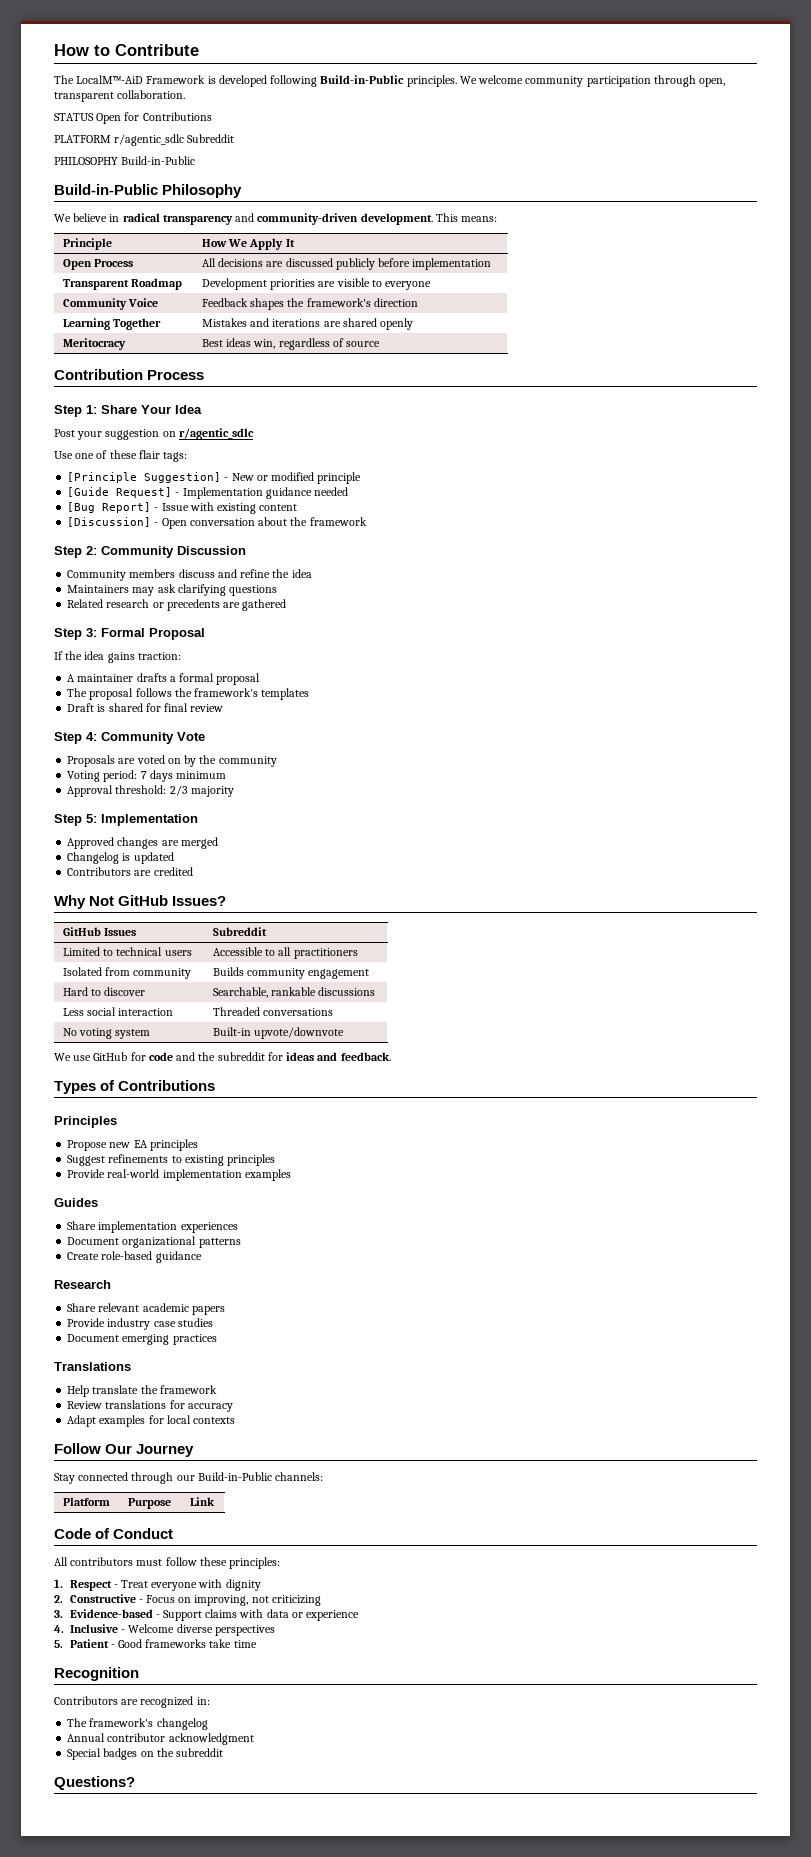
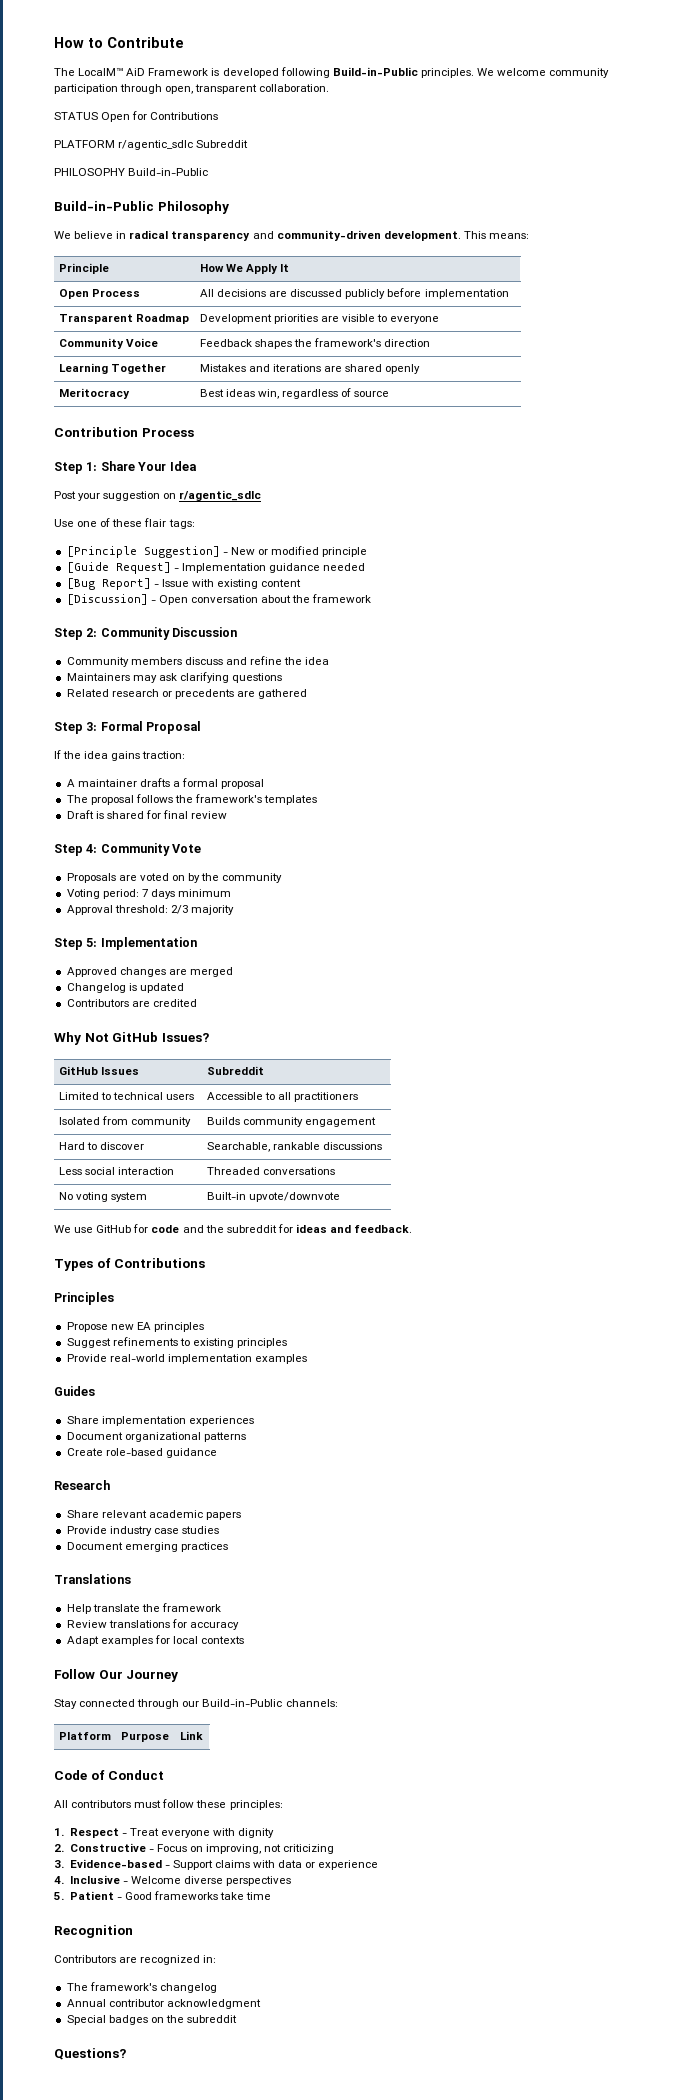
[76,75,144,84] LocalM™-AiD -> [78,67,146,76] LocalM™ AiD

